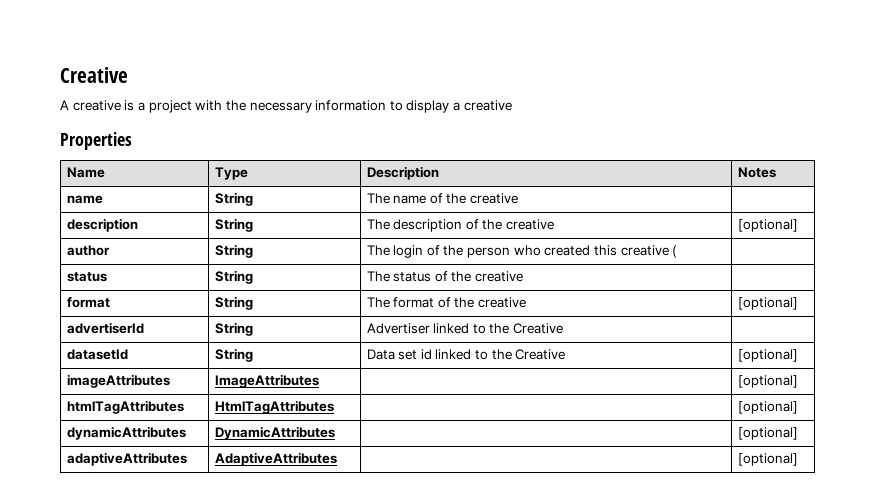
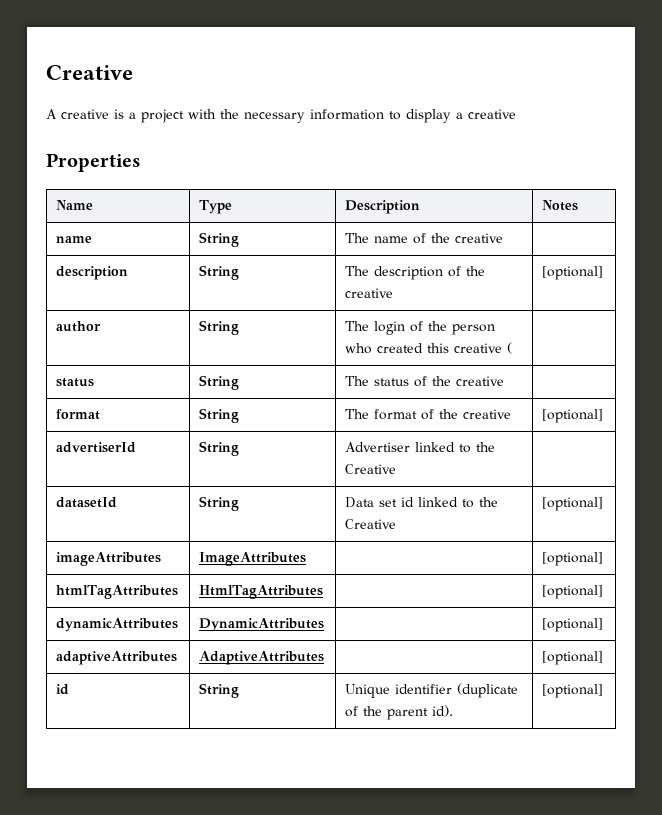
(798, 459) none -> [56,684,70,695] [199,683,240,698] [345,683,519,698] [345,705,454,720] [542,684,604,698] // id | String | Unique identifier (duplicate of the parent id). | [optional]

